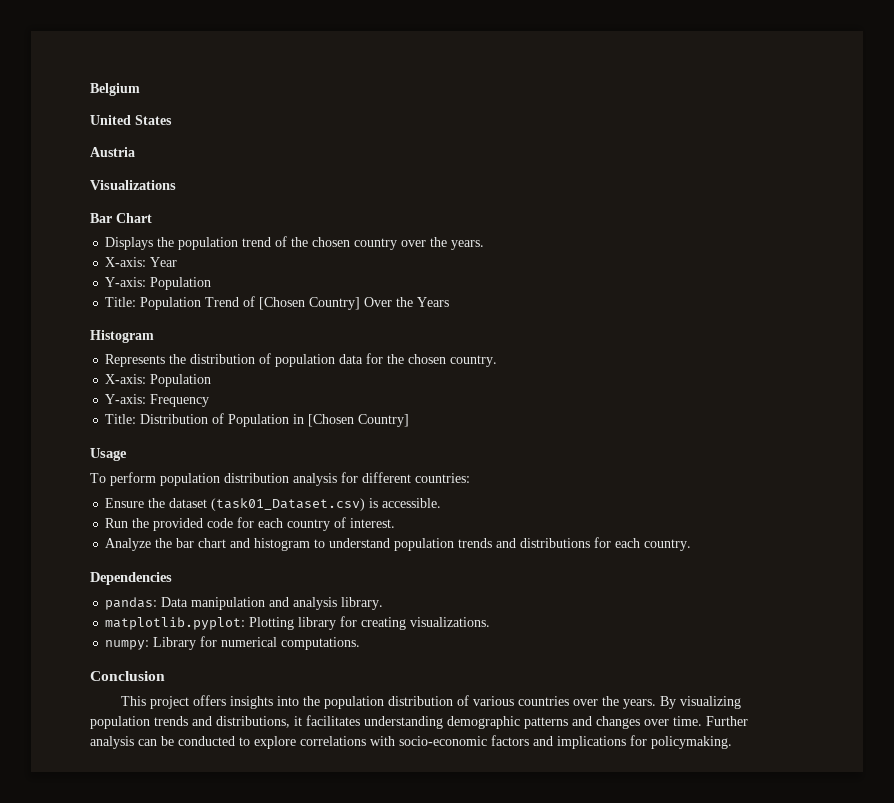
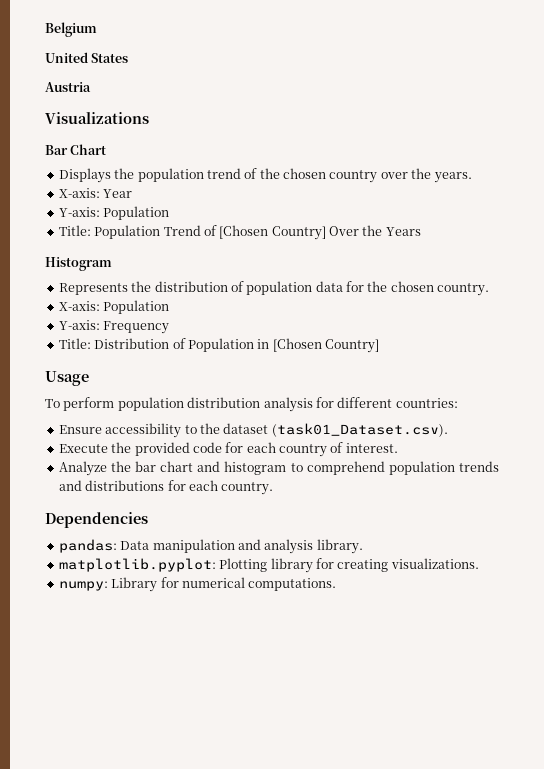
[148,498,442,511] [105,518,129,528] the dataset (task01_Dataset.csv) is accessible. // Run -> [105,423,448,438] [58,444,108,453] accessibility to the dataset (task01_Dataset.csv). // Execute
[329,538,391,548] understand -> [306,461,385,475] comprehend
[90,671,165,681] [120,695,741,709] [90,715,748,729] [90,735,732,749] // Conclusion // This project offers insights into the population distribution of various countries over the years. By visualizing population trends and distributions, it facilitates understanding demographic patterns and changes over time. Further analysis can be conducted to explore correlations with socio-economic factors and implications for policymaking. -> (337, 584) none

